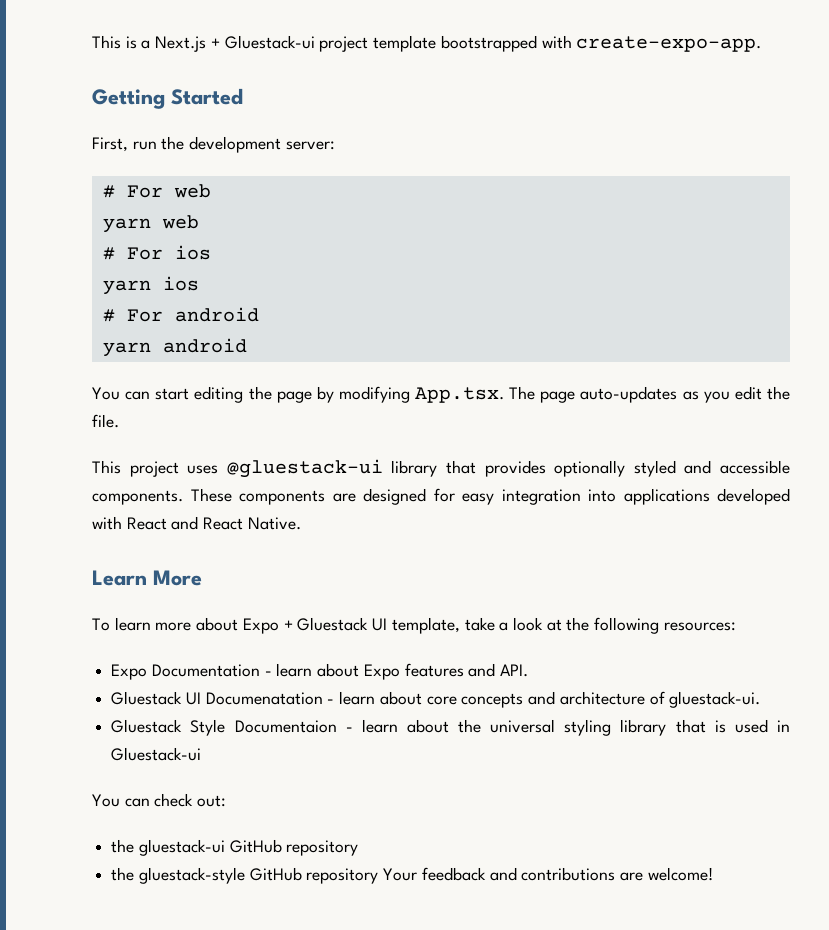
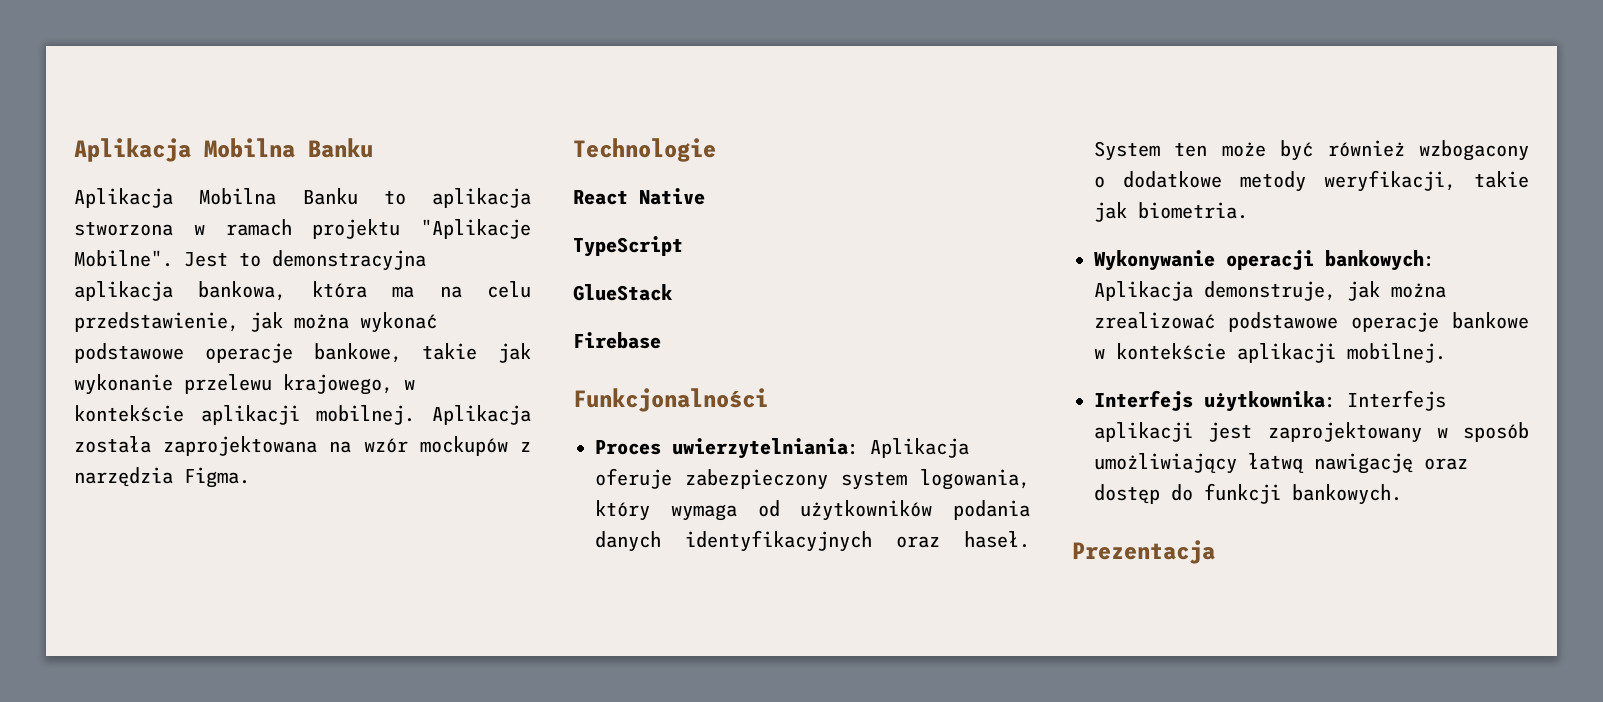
[92,35,762,52] [92,88,243,109] [92,136,335,153] [102,184,211,198] [102,215,199,233] [102,245,211,260] [102,276,199,295] [102,307,259,322] [102,338,247,357] [92,386,790,403] [92,414,119,428] [92,459,791,478] [92,488,790,505] [92,516,301,530] [92,570,202,586] [92,617,736,634] [111,663,529,680] [111,691,761,708] [111,719,791,736] [111,747,202,761] [92,793,227,807] [111,839,359,856] [111,867,713,884] This is a Next.js + Gluestack-ui project template bootstrapped with create-expo-app. // Getting Started // First, run the development server: // # For web // yarn web // # For ios // yarn ios // # For android // yarn android // You can start editing the page by modifying App.tsx. The page auto-updates as you edit the file. // This project uses @gluestack-ui library that provides optionally styled and accessible components. These components are designed for easy integration into applications developed with React and React Native. // Learn More // To learn more about Expo + Gluestack UI template, take a look at the following resources: // Expo Documentation - learn about Expo features and API. // Gluestack UI Documenatation - learn about core concepts and architecture of gluestack-ui. // Gluestack Style Documentaion - learn about the universal styling library that is used in Gluestack-ui // You can check out: // the gluestack-ui GitHub repository // the gluestack-style GitHub repository Your feedback and contributions are welcome! -> [74,138,373,162] [74,188,531,208] [74,219,531,239] [74,250,426,271] [74,281,531,301] [74,312,437,333] [74,343,531,363] [74,374,415,395] [74,405,531,425] [74,436,531,456] [74,467,250,488] [573,138,716,162] [573,188,705,205] [573,236,683,257] [573,284,673,301] [573,332,661,349] [573,388,768,412] [595,438,969,459] [595,468,1030,490] [595,500,1030,521] [595,530,1030,552] [1094,140,1529,161] [1094,170,1529,192] [1094,202,1248,222] [1094,250,1435,271] [1094,281,1446,301] [1094,312,1529,332] [1094,343,1446,363] [1094,390,1446,412] [1094,422,1529,443] [1094,453,1468,474] [1094,483,1402,505] [1072,540,1215,564] Aplikacja Mobilna Banku // Aplikacja Mobilna Banku to aplikacja stworzona w ramach projektu "Aplikacje Mobilne". Jest to demonstracyjna aplikacja bankowa, która ma na celu przedstawienie, jak można wykonać podstawowe operacje bankowe, takie jak wykonanie przelewu krajowego, w kontekście aplikacji mobilnej. Aplikacja została zaprojektowana na wzór mockupów z narzędzia Figma. // Technologie // React Native // TypeScript // GlueStack // Firebase // Funkcjonalności // Proces uwierzytelniania: Aplikacja oferuje zabezpieczony system logowania, który wymaga od użytkowników podania danych identyfikacyjnych oraz haseł. System ten może być również wzbogacony o dodatkowe metody weryfikacji, takie jak biometria. // Wykonywanie operacji bankowych: Aplikacja demonstruje, jak można zrealizować podstawowe operacje bankowe w kontekście aplikacji mobilnej. // Interfejs użytkownika: Interfejs aplikacji jest zaprojektowany w sposób umożliwiający łatwą nawigację oraz dostęp do funkcji bankowych. // Prezentacja

